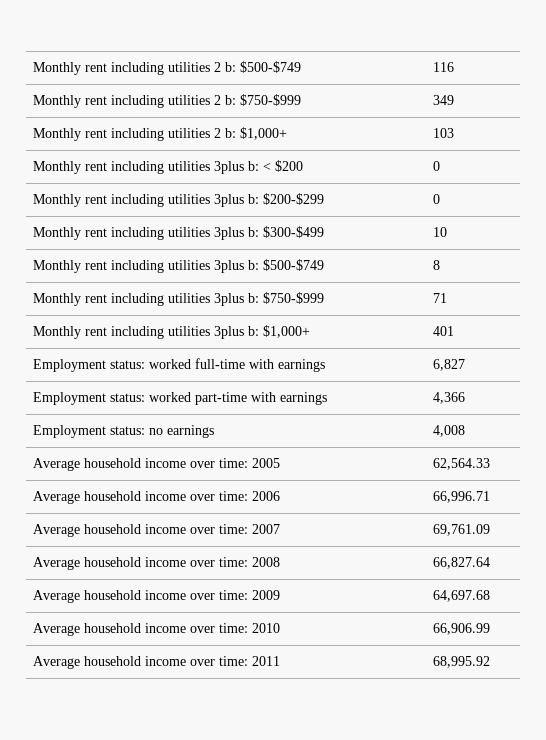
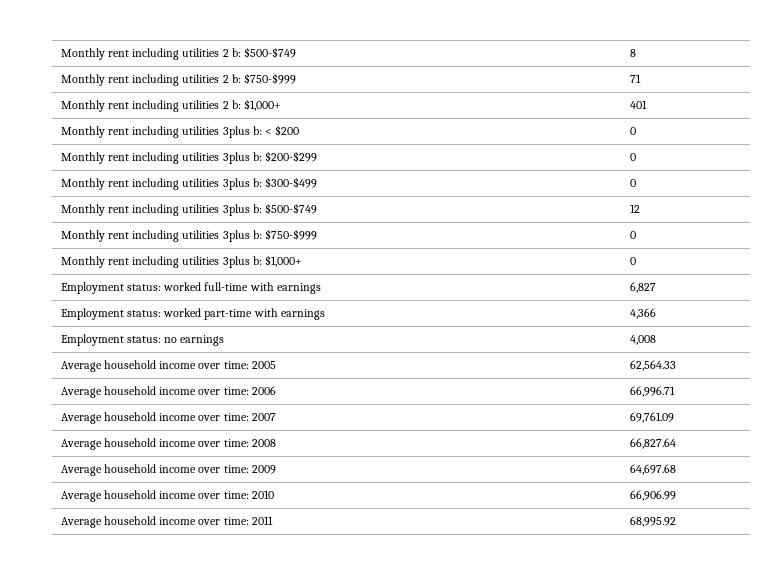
[433,62,455,72] 116 -> [629,49,636,57] 8
[433,95,455,105] 349 -> [629,74,641,83] 71
[433,128,455,138] 103 -> [629,100,647,109] 401
[433,227,448,237] 10 -> [629,179,636,187] 0
[433,260,441,270] 8 -> [629,204,640,213] 12
[433,293,448,303] 71 -> [629,231,636,239] 0
[433,326,455,336] 401 -> [629,257,636,265] 0

